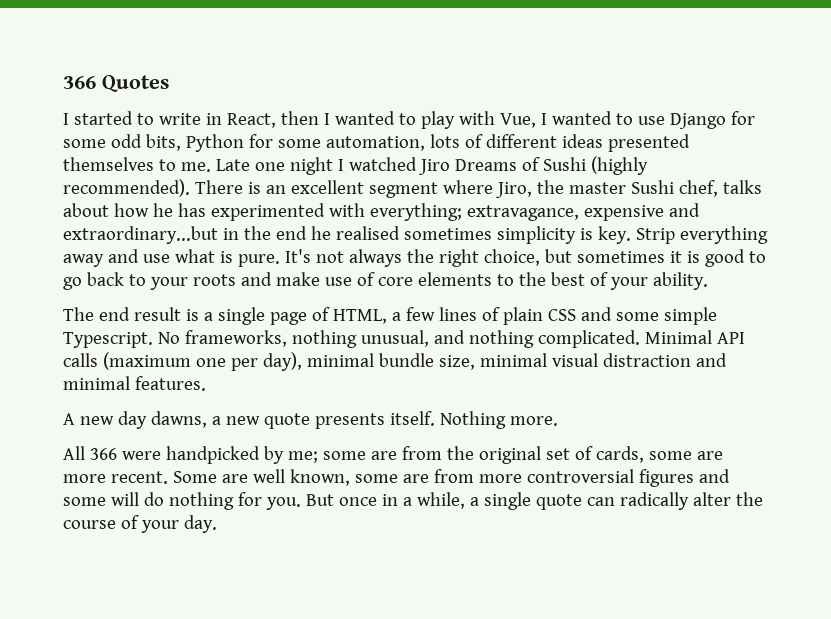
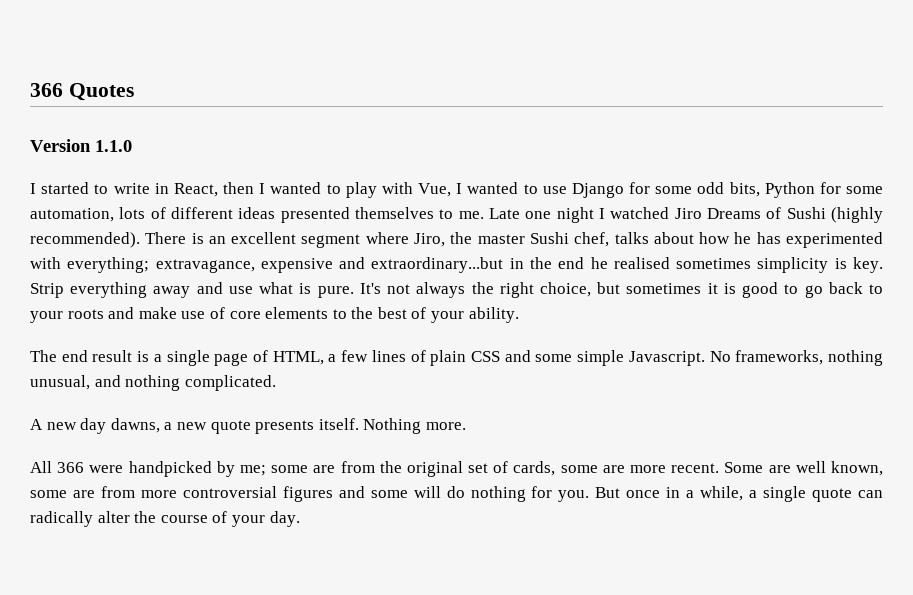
(169, 83) none -> [30,139,132,152] // Version 1.1.0
[63,332,153,348] Typescript. -> [628,351,705,366] Javascript.
[644,330,745,344] [63,352,727,371] [63,376,206,391] Minimal API calls (maximum one per day), minimal bundle size, minimal visual distraction and minimal features. -> (276, 383) none

